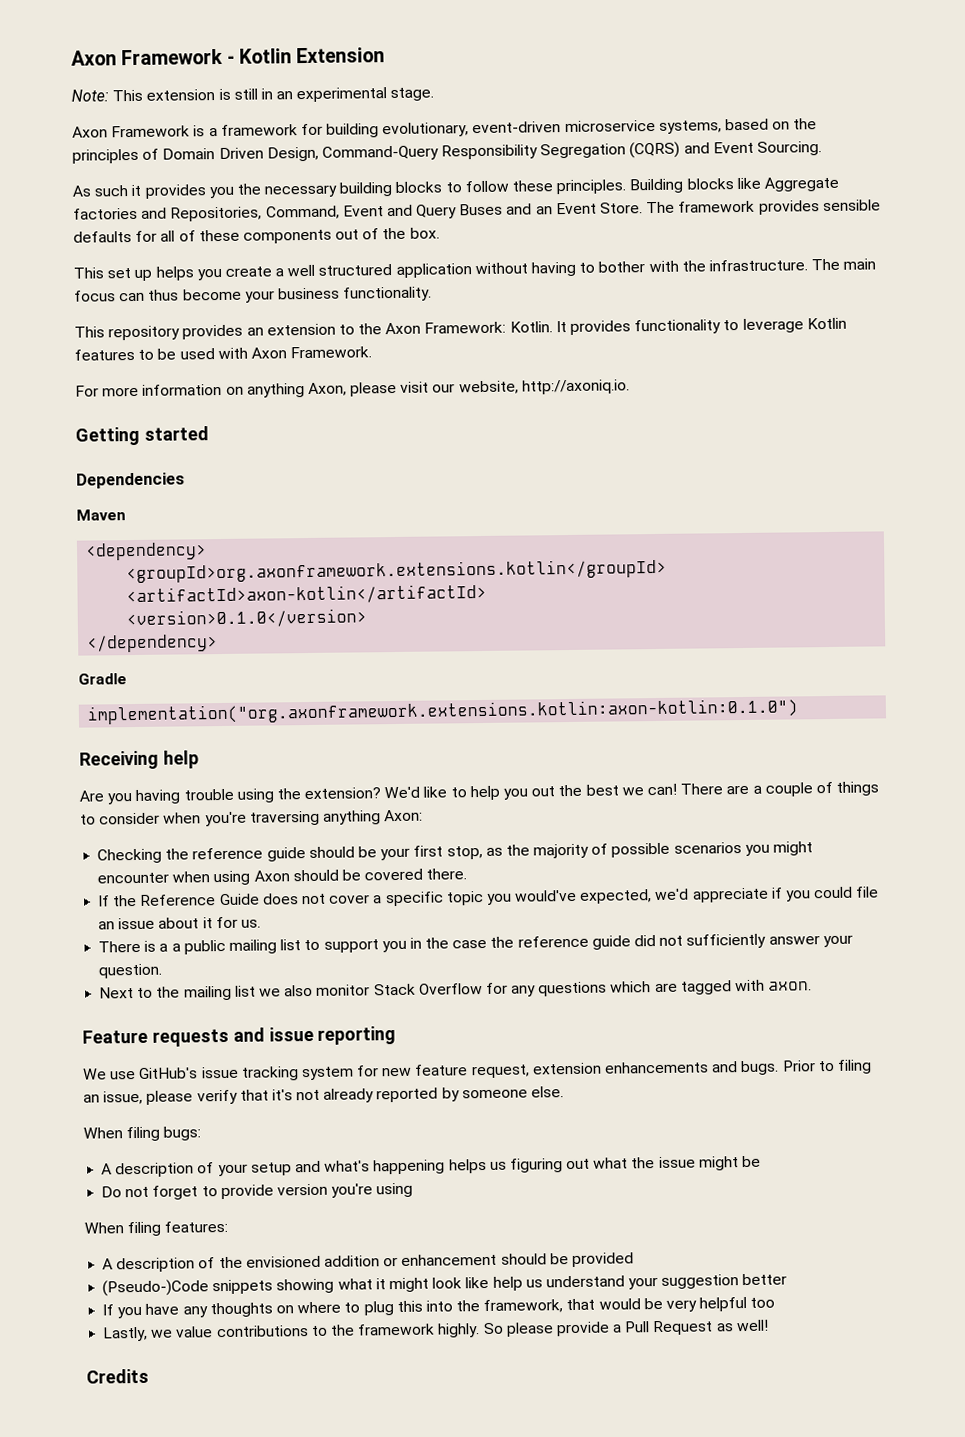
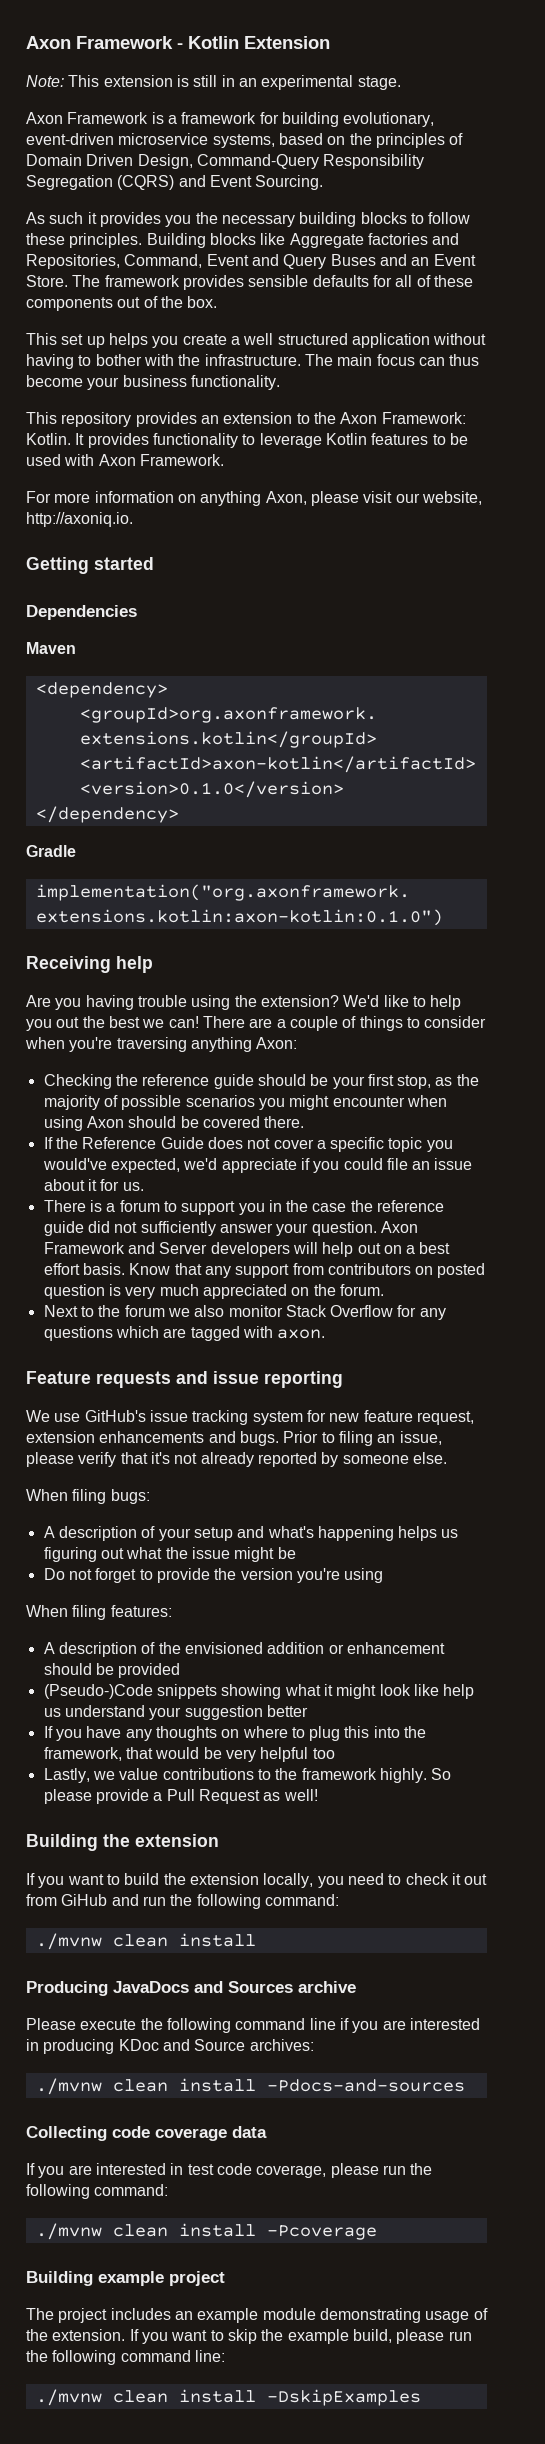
[171,939,302,955] a public mailing list -> [119,1200,160,1212] forum
(163, 971) none -> [380,1221,418,1233] [43,1242,451,1257] [43,1263,486,1278] [43,1284,384,1299] Axon Framework and Server developers will help out on a best effort basis. Know that any support from contributors on posted question is very much appreciated on the forum.
[183,985,256,1001] mailing list -> [124,1305,165,1317] forum
(274, 1192) none -> [214,1568,237,1580] the
[86,1368,149,1384] Credits -> [26,1834,219,1851] [26,1873,488,1888] [26,1894,339,1909] [35,1933,256,1950] [26,1981,356,1996] [26,2018,480,2033] [26,2039,314,2054] [35,2078,465,2095] [26,2126,267,2141] [26,2163,433,2178] [26,2184,169,2199] [35,2223,377,2240] [26,2271,225,2286] [26,2308,488,2323] [26,2329,472,2344] [26,2350,225,2365] [35,2389,421,2406] Building the extension // If you want to build the extension locally, you need to check it out from GiHub and run the following command: // ./mvnw clean install // Producing JavaDocs and Sources archive // Please execute the following command line if you are interested in producing KDoc and Source archives: // ./mvnw clean install -Pdocs-and-sources // Collecting code coverage data // If you are interested in test code coverage, please run the following command: // ./mvnw clean install -Pcoverage // Building example project // The project includes an example module demonstrating usage of the extension. If you want to skip the example build, please run the following command line: // ./mvnw clean install -DskipExamples

